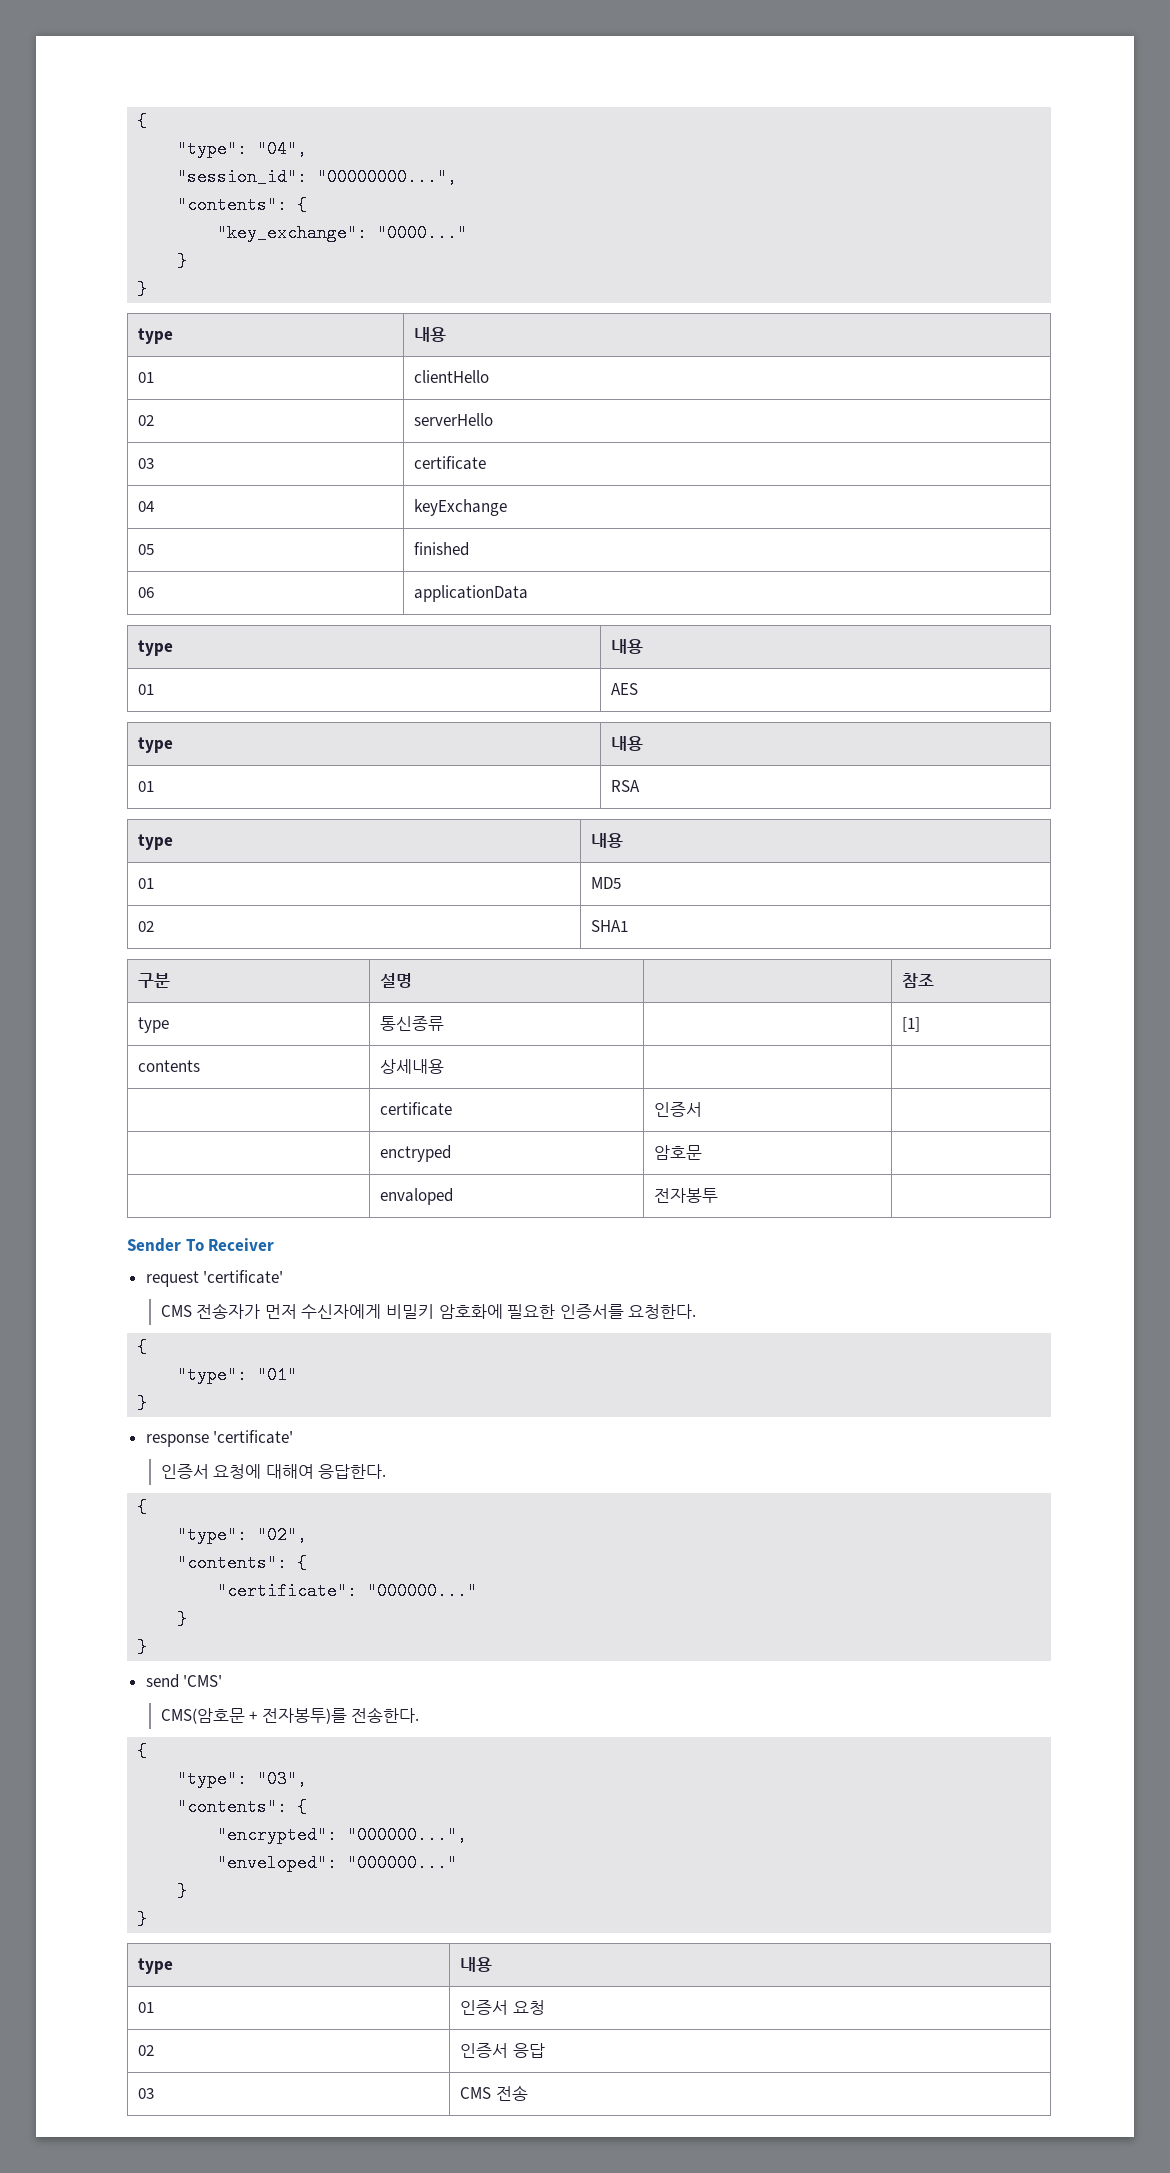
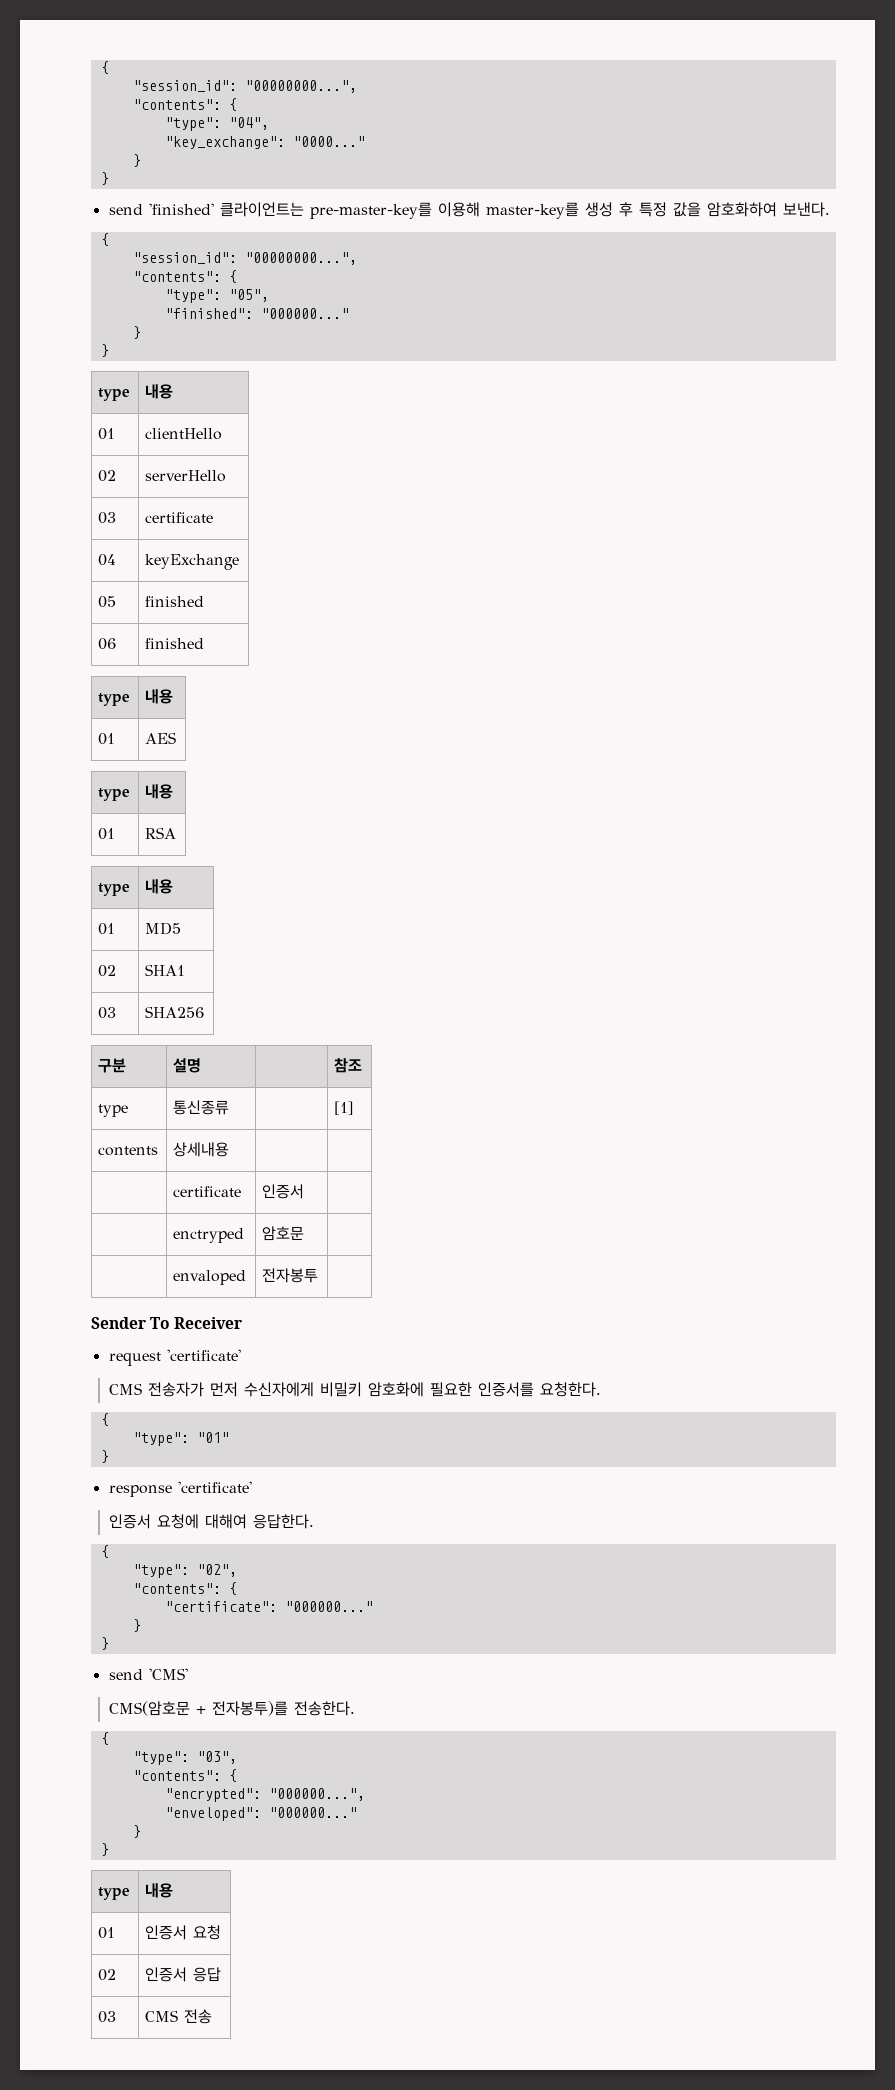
[137,112,148,130] [177,140,308,158] [177,168,458,186] [177,196,308,214] { // "type": "04", // "session_id": "00000000...", // "contents": { -> [100,61,109,74] [132,80,357,93] [132,98,237,111] [164,117,269,131] { // "session_id": "00000000...", // "contents": { // "type": "04",
(148, 289) none -> [108,202,830,219] [100,233,109,246] [132,252,357,265] [132,270,237,283] [164,289,269,303] [164,308,349,319] [132,326,141,339] [100,344,109,357] // send 'finished' 클라이언트는 pre-master-key를 이용해 master-key를 생성 후 특정 값을 암호화하여 보낸다. // { // "session_id": "00000000...", // "contents": { // "type": "05", // "finished": "000000..." // } // }
[414,585,529,602] applicationData -> [145,638,205,649] finished
(629, 926) none -> [98,1007,117,1019] [145,1006,205,1018] // 03 | SHA256

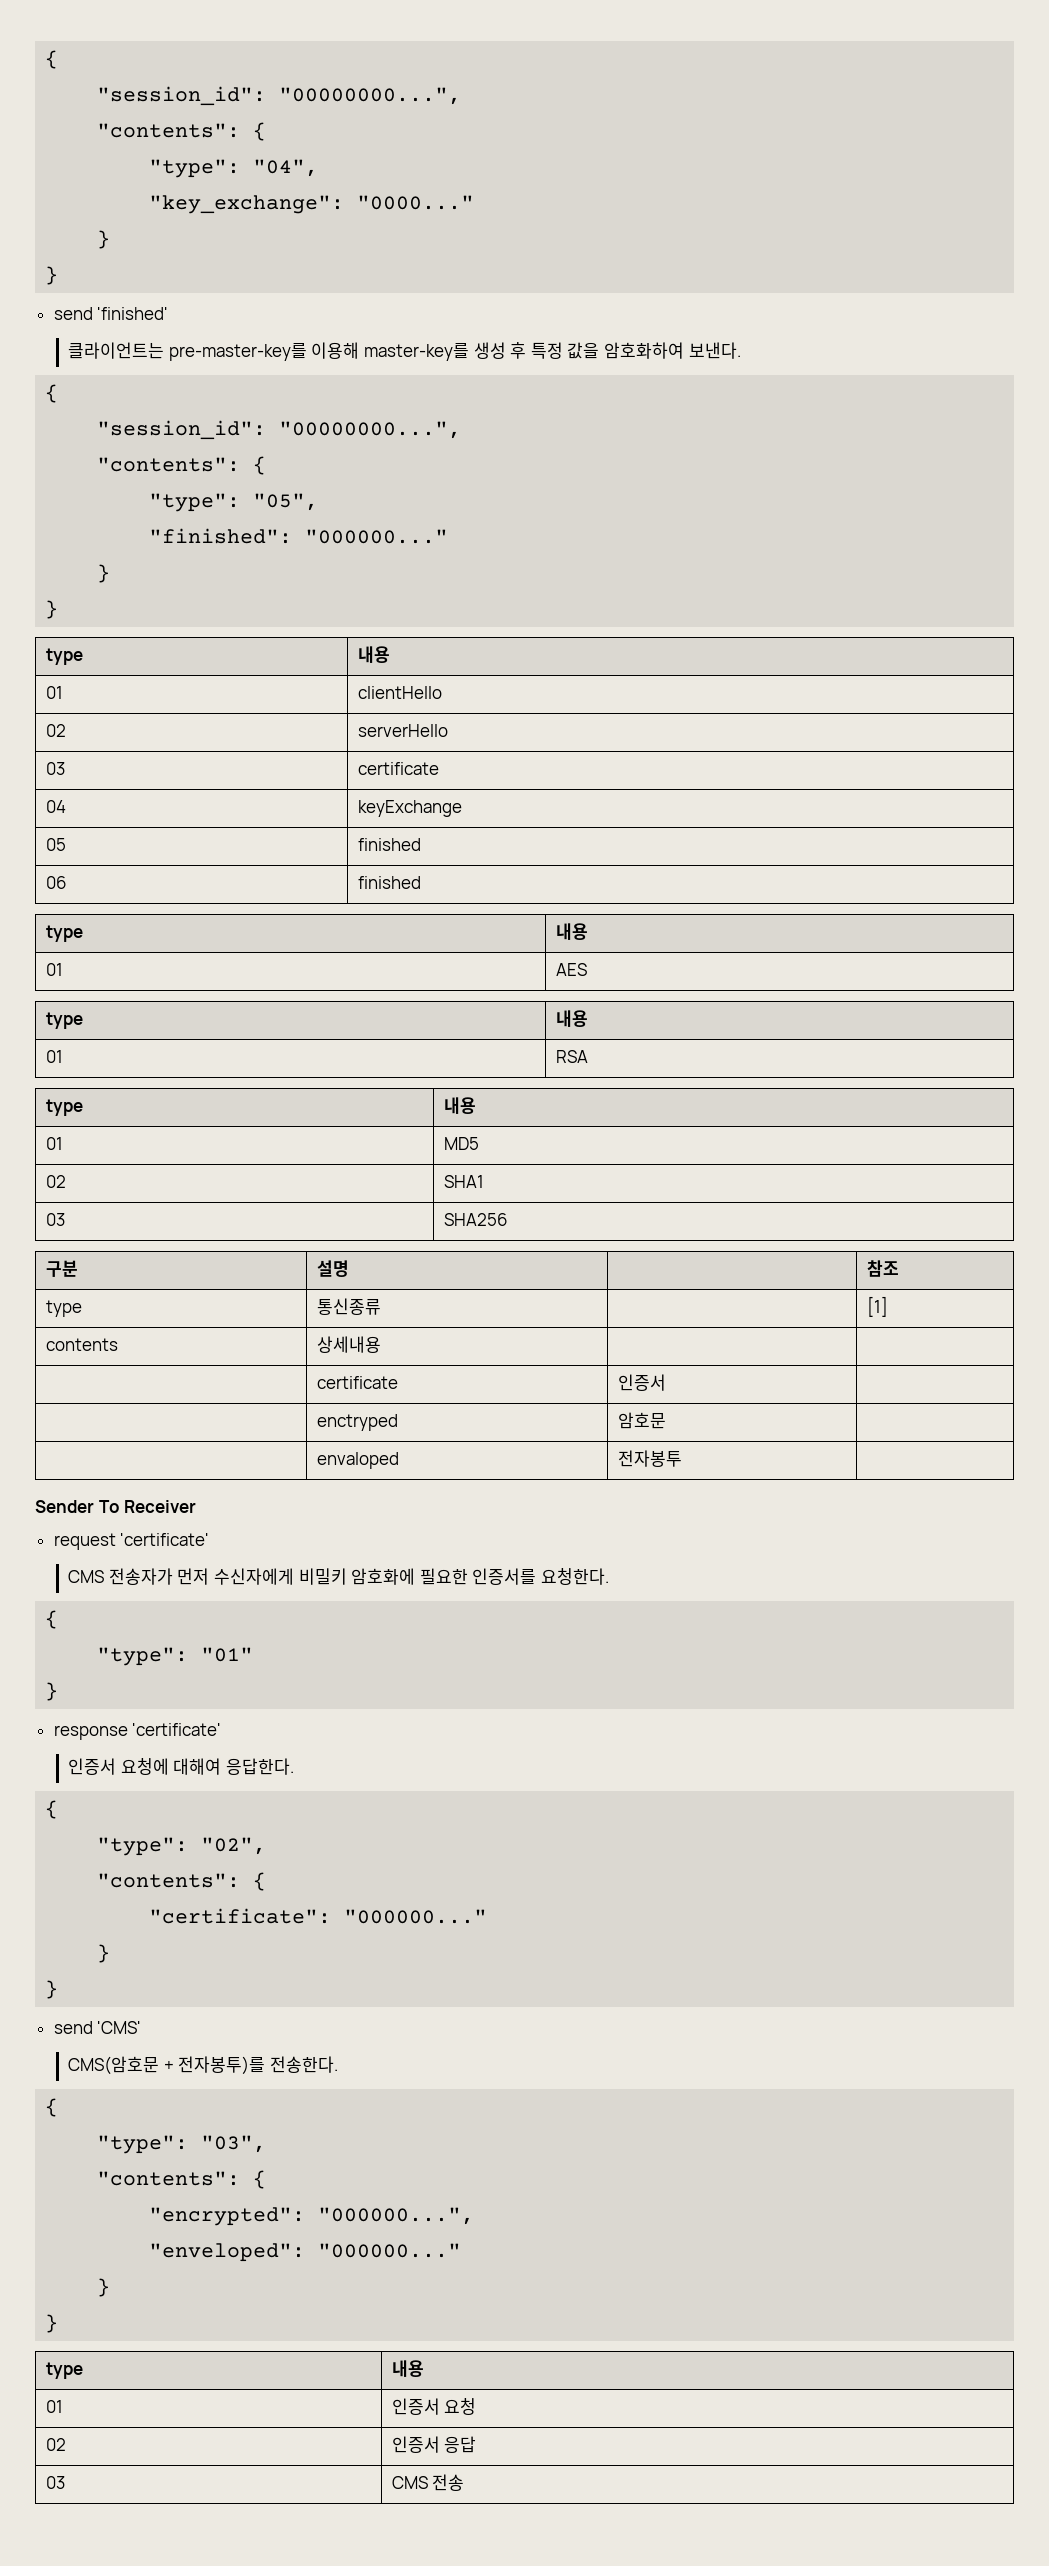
(214, 209) none -> (169, 313) //

